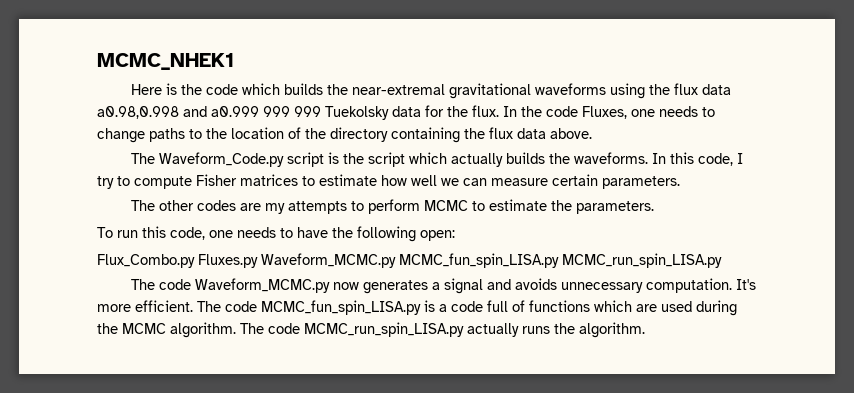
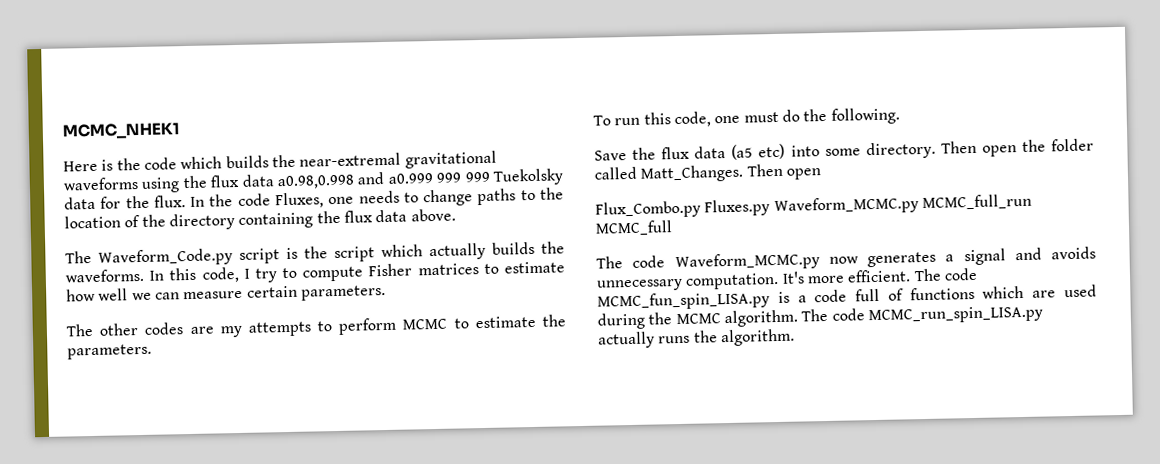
[237,226,455,242] needs to have the following open: -> [743,107,900,125] [594,138,1094,161] [594,163,821,183] must do the following. // Save the flux data (a5 etc) into some directory. Then open the folder called Matt_Changes. Then open
[399,253,722,268] MCMC_fun_spin_LISA.py MCMC_run_spin_LISA.py -> [921,193,1032,211] [595,220,673,236] MCMC_full_run MCMC_full

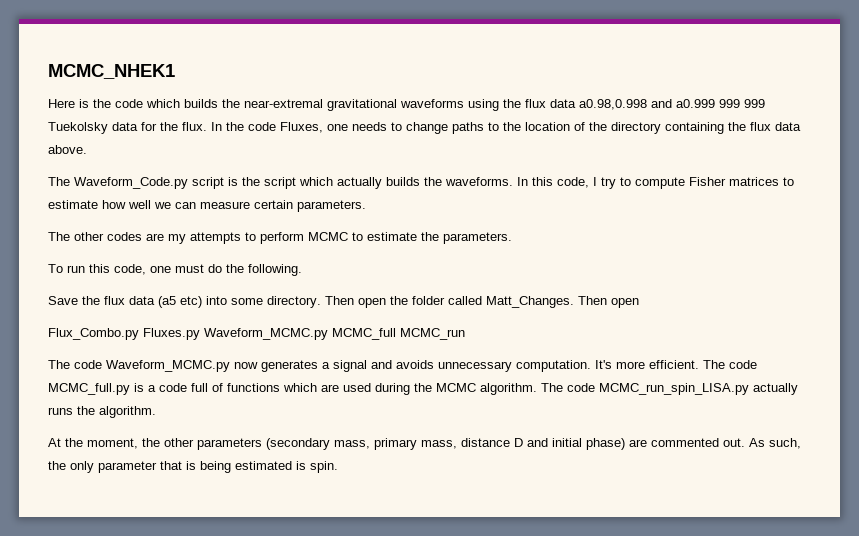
[921,193,1032,211] MCMC_full_run -> (328, 334) none
(673, 228) none -> [400,328,465,340] MCMC_run
[597,291,770,311] MCMC_fun_spin_LISA.py -> [48,383,130,395] MCMC_full.py
(795, 337) none -> [48,438,801,450] [48,461,338,473] // At the moment, the other parameters (secondary mass, primary mass, distance D and initial phase) are commented out. As such, the only parameter that is being estimated is spin.

